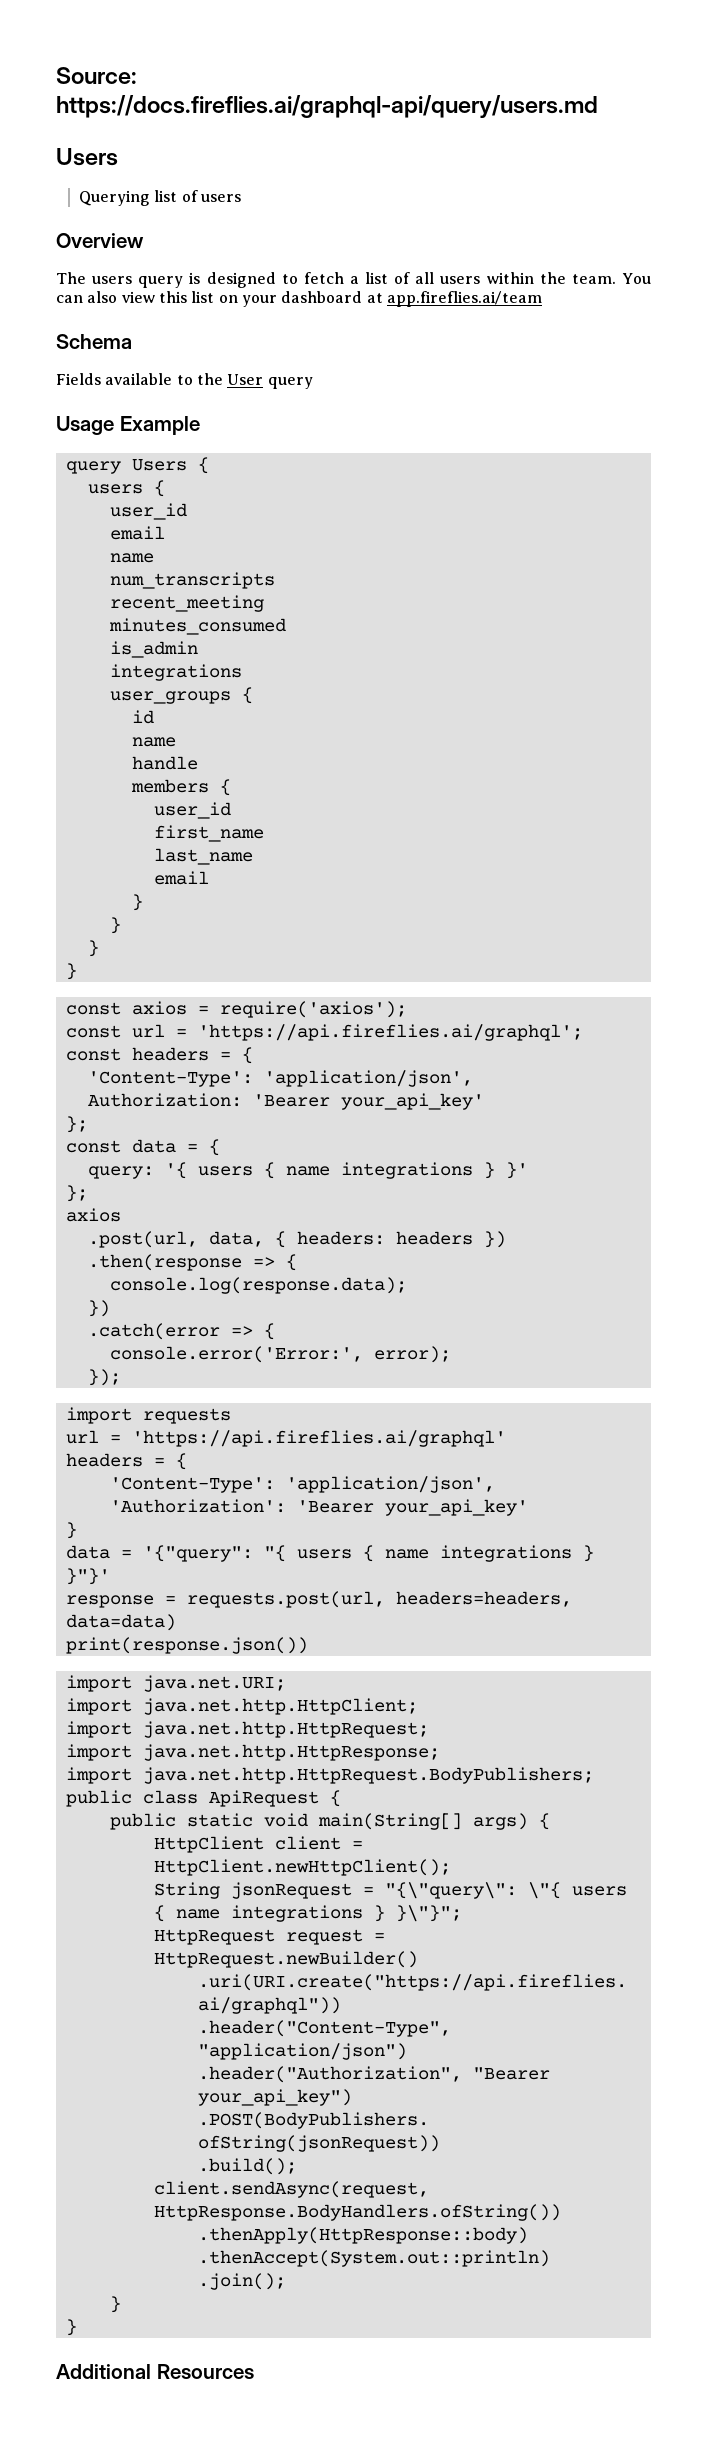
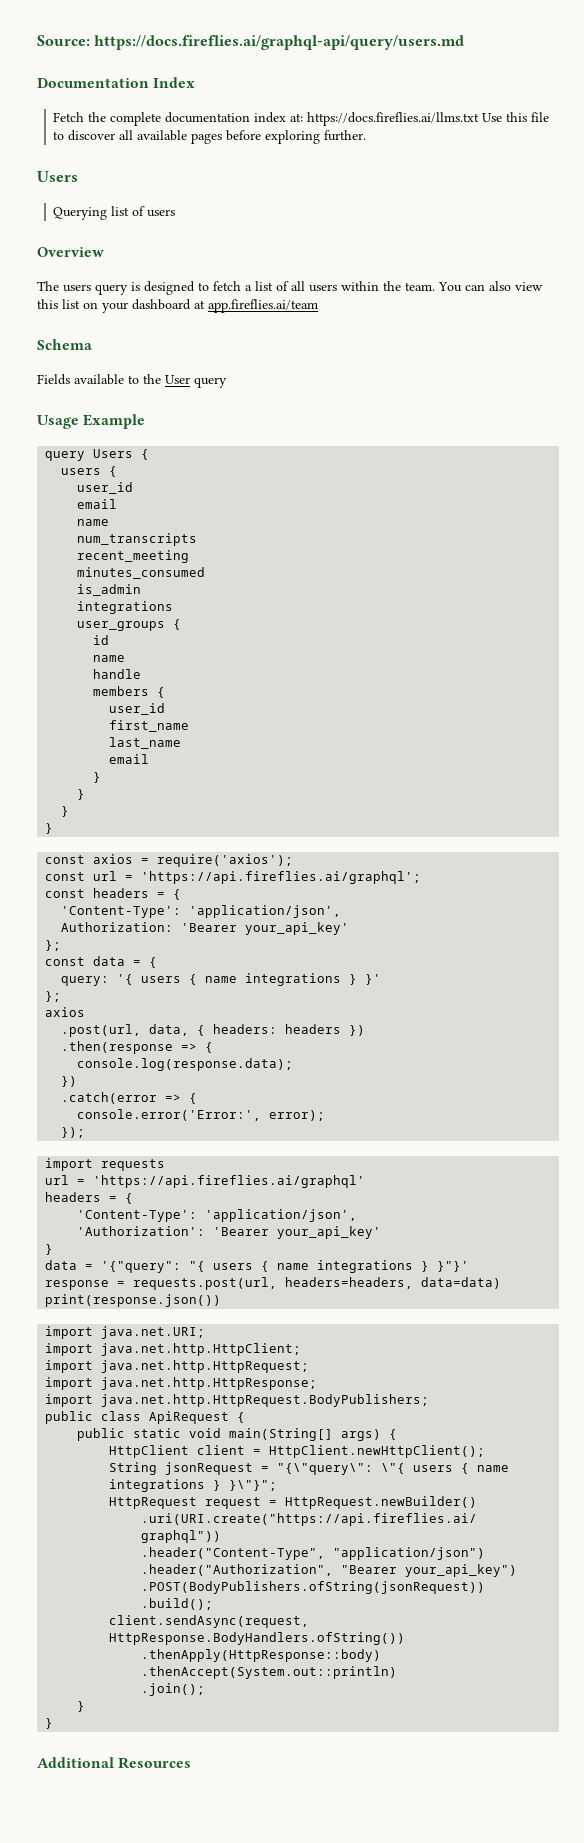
(598, 106) none -> [37,77,196,88] [53,112,550,126] [53,130,367,144] // Documentation Index // Fetch the complete documentation index at: https://docs.fireflies.ai/llms.txt Use this file to discover all available pages before exploring further.

